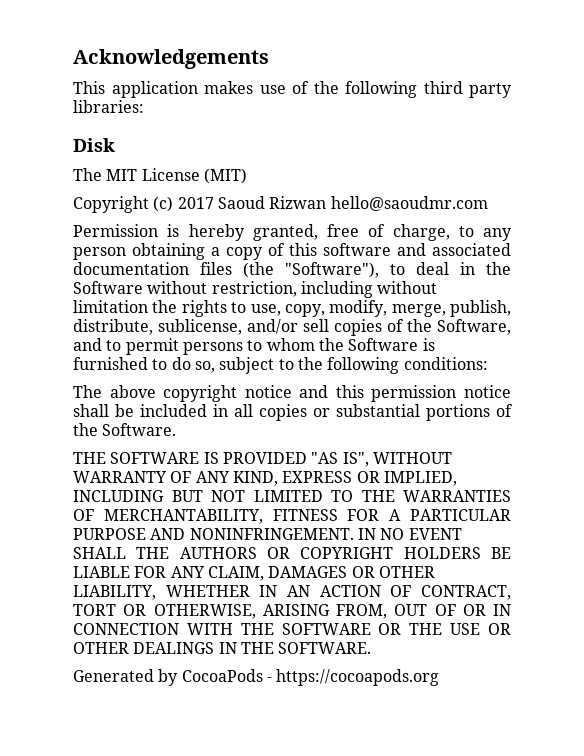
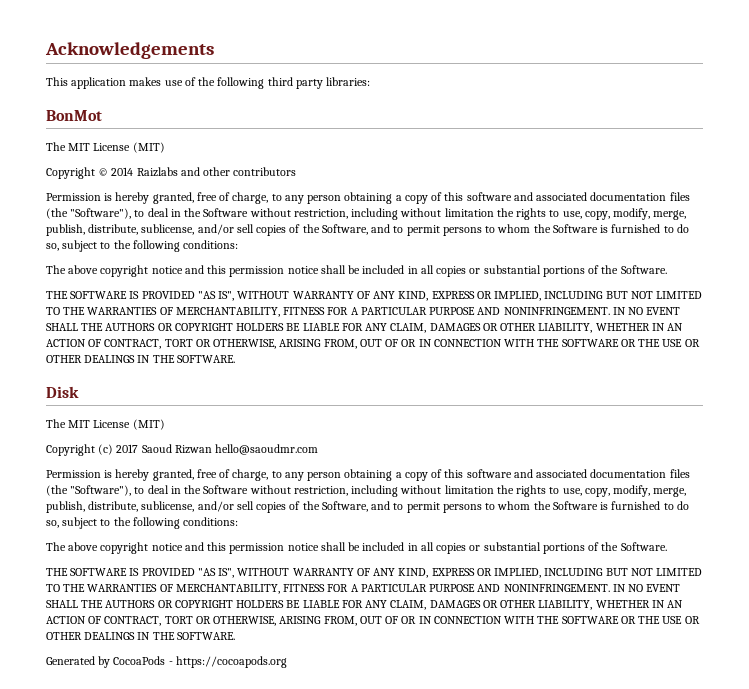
(144, 106) none -> [46,110,102,121] [46,142,165,153] [46,167,297,179] [46,192,690,204] [46,208,687,220] [46,224,689,236] [46,240,239,252] [46,265,667,277] [46,291,703,301] [46,307,681,317] [46,323,684,333] [46,339,700,349] [46,355,235,363] // BonMot // The MIT License (MIT) // Copyright © 2014 Raizlabs and other contributors // Permission is hereby granted, free of charge, to any person obtaining a copy of this software and associated documentation files (the "Software"), to deal in the Software without restriction, including without limitation the rights to use, copy, modify, merge, publish, distribute, sublicense, and/or sell copies of the Software, and to permit persons to whom the Software is furnished to do so, subject to the following conditions: // The above copyright notice and this permission notice shall be included in all copies or substantial portions of the Software. // THE SOFTWARE IS PROVIDED "AS IS", WITHOUT WARRANTY OF ANY KIND, EXPRESS OR IMPLIED, INCLUDING BUT NOT LIMITED TO THE WARRANTIES OF MERCHANTABILITY, FITNESS FOR A PARTICULAR PURPOSE AND NONINFRINGEMENT. IN NO EVENT SHALL THE AUTHORS OR COPYRIGHT HOLDERS BE LIABLE FOR ANY CLAIM, DAMAGES OR OTHER LIABILITY, WHETHER IN AN ACTION OF CONTRACT, TORT OR OTHERWISE, ARISING FROM, OUT OF OR IN CONNECTION WITH THE SOFTWARE OR THE USE OR OTHER DEALINGS IN THE SOFTWARE.

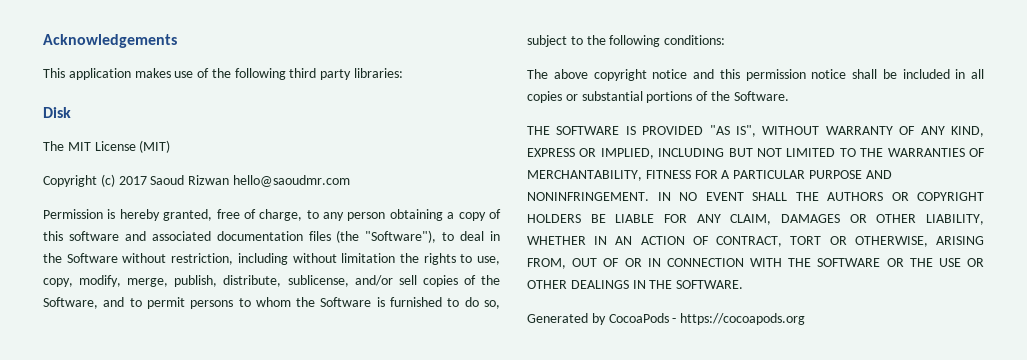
[46,110,102,121] [46,142,165,153] [46,167,297,179] [46,192,690,204] [46,208,687,220] [46,224,689,236] [46,240,239,252] [46,265,667,277] [46,291,703,301] [46,307,681,317] [46,323,684,333] [46,339,700,349] [46,355,235,363] // BonMot // The MIT License (MIT) // Copyright © 2014 Raizlabs and other contributors // Permission is hereby granted, free of charge, to any person obtaining a copy of this software and associated documentation files (the "Software"), to deal in the Software without restriction, including without limitation the rights to use, copy, modify, merge, publish, distribute, sublicense, and/or sell copies of the Software, and to permit persons to whom the Software is furnished to do so, subject to the following conditions: // The above copyright notice and this permission notice shall be included in all copies or substantial portions of the Software. // THE SOFTWARE IS PROVIDED "AS IS", WITHOUT WARRANTY OF ANY KIND, EXPRESS OR IMPLIED, INCLUDING BUT NOT LIMITED TO THE WARRANTIES OF MERCHANTABILITY, FITNESS FOR A PARTICULAR PURPOSE AND NONINFRINGEMENT. IN NO EVENT SHALL THE AUTHORS OR COPYRIGHT HOLDERS BE LIABLE FOR ANY CLAIM, DAMAGES OR OTHER LIABILITY, WHETHER IN AN ACTION OF CONTRACT, TORT OR OTHERWISE, ARISING FROM, OUT OF OR IN CONNECTION WITH THE SOFTWARE OR THE USE OR OTHER DEALINGS IN THE SOFTWARE. -> (404, 73) none

